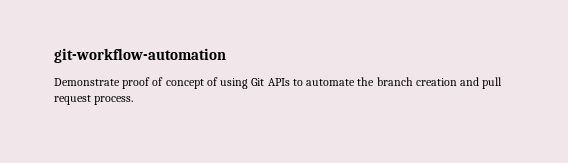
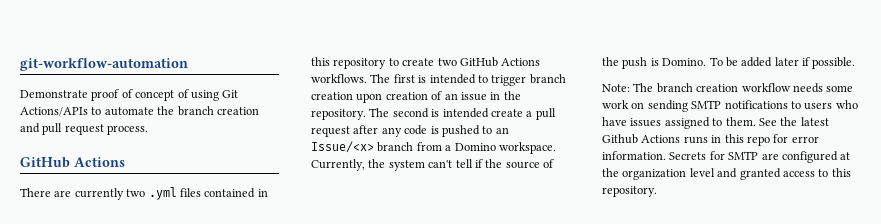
[267,78,290,86] APIs -> [20,107,88,116] Actions/APIs
(134, 100) none -> [20,157,125,168] [20,187,268,200] [311,57,541,69] [311,74,566,86] [311,91,521,103] [311,108,556,120] [311,125,509,137] [311,141,556,154] [311,159,554,171] [602,57,856,69] [602,83,854,93] [602,100,858,112] [602,117,829,129] [602,134,819,146] [602,151,851,163] [602,168,851,180] [602,186,657,197] // GitHub Actions // There are currently two .yml files contained in this repository to create two GitHub Actions workflows. The first is intended to trigger branch creation upon creation of an issue in the repository. The second is intended create a pull request after any code is pushed to an Issue/<x> branch from a Domino workspace. Currently, the system can't tell if the source of the push is Domino. To be added later if possible. // Note: The branch creation workflow needs some work on sending SMTP notifications to users who have issues assigned to them. See the latest Github Actions runs in this repo for error information. Secrets for SMTP are configured at the organization level and granted access to this repository.

